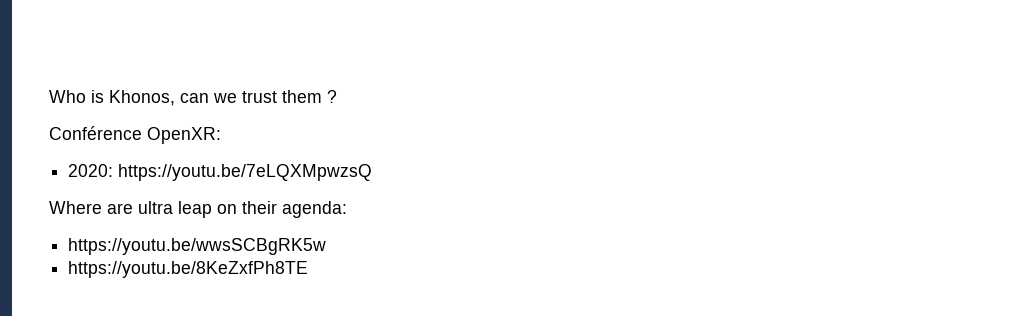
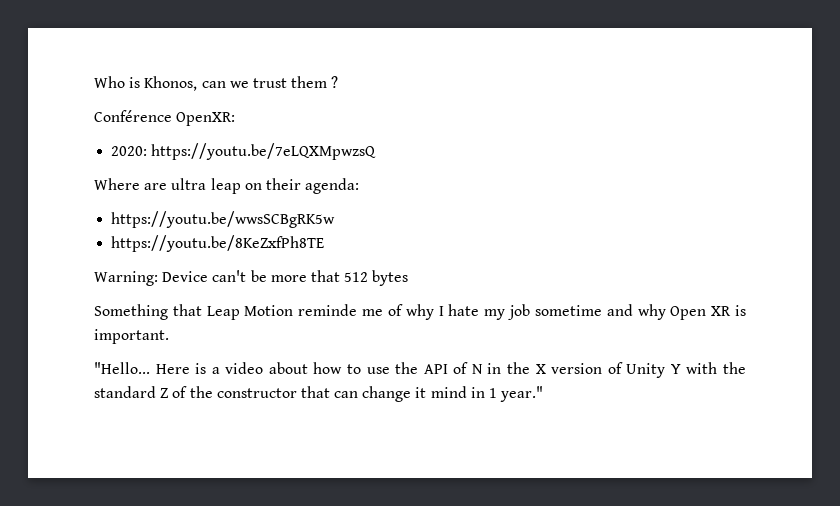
(309, 269) none -> [94,270,409,286] [94,304,747,320] [94,329,169,344] [94,362,746,378] [94,386,544,402] // Warning: Device can't be more that 512 bytes // Something that Leap Motion reminde me of why I hate my job sometime and why Open XR is important. // "Hello... Here is a video about how to use the API of N in the X version of Unity Y with the standard Z of the constructor that can change it mind in 1 year."

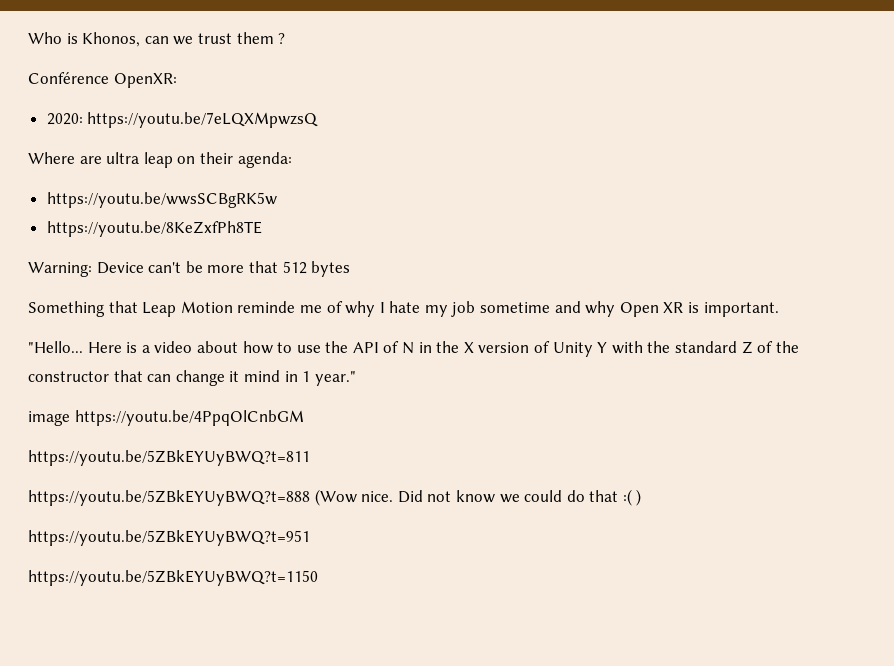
(544, 394) none -> [28,410,304,426] [28,450,310,466] [28,489,642,506] [28,530,310,546] [28,570,318,586] // image https://youtu.be/4PpqOlCnbGM // https://youtu.be/5ZBkEYUyBWQ?t=811 // https://youtu.be/5ZBkEYUyBWQ?t=888 (Wow nice. Did not know we could do that :( ) // https://youtu.be/5ZBkEYUyBWQ?t=951 // https://youtu.be/5ZBkEYUyBWQ?t=1150

